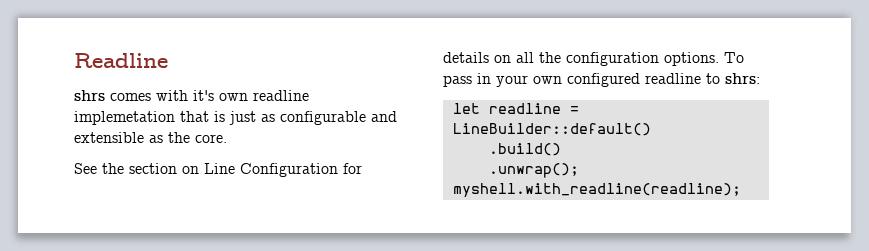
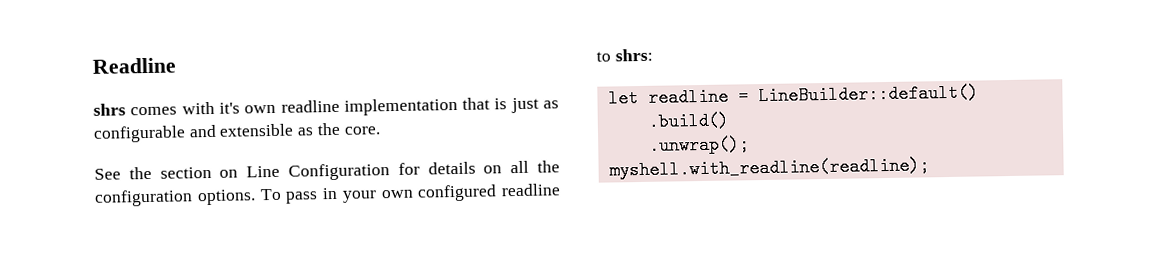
[74,111,175,125] implemetation -> [343,97,458,116] implementation

